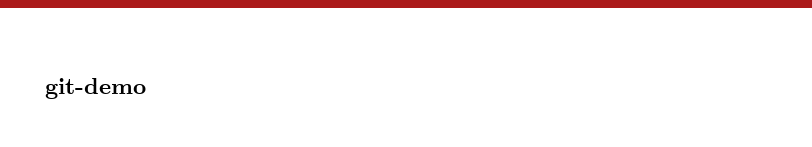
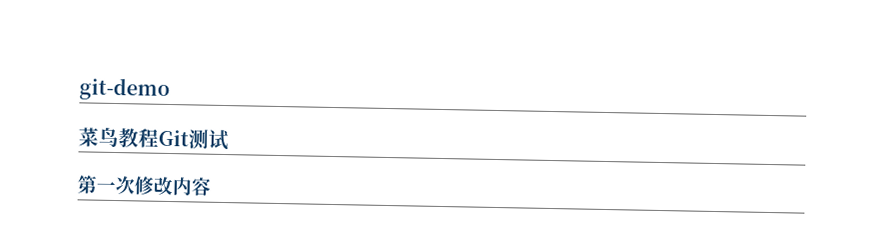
(146, 88) none -> [78,126,229,151] [77,175,211,196] // 菜鸟教程Git测试 // 第一次修改内容

